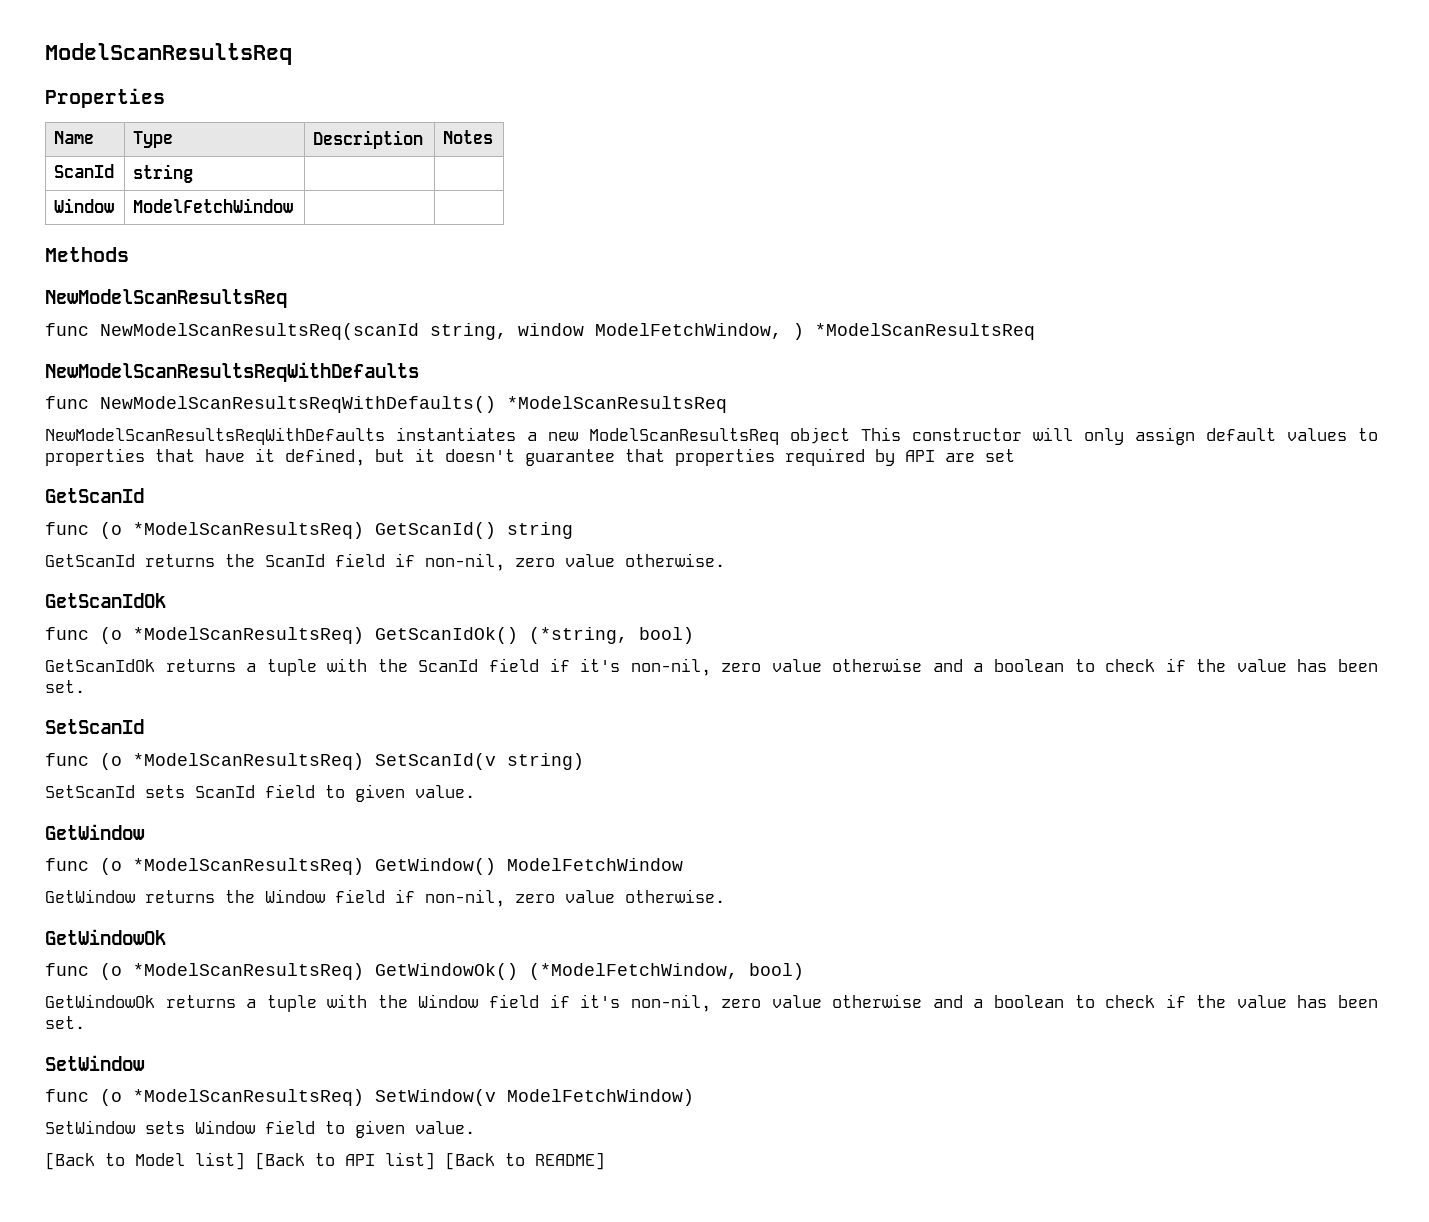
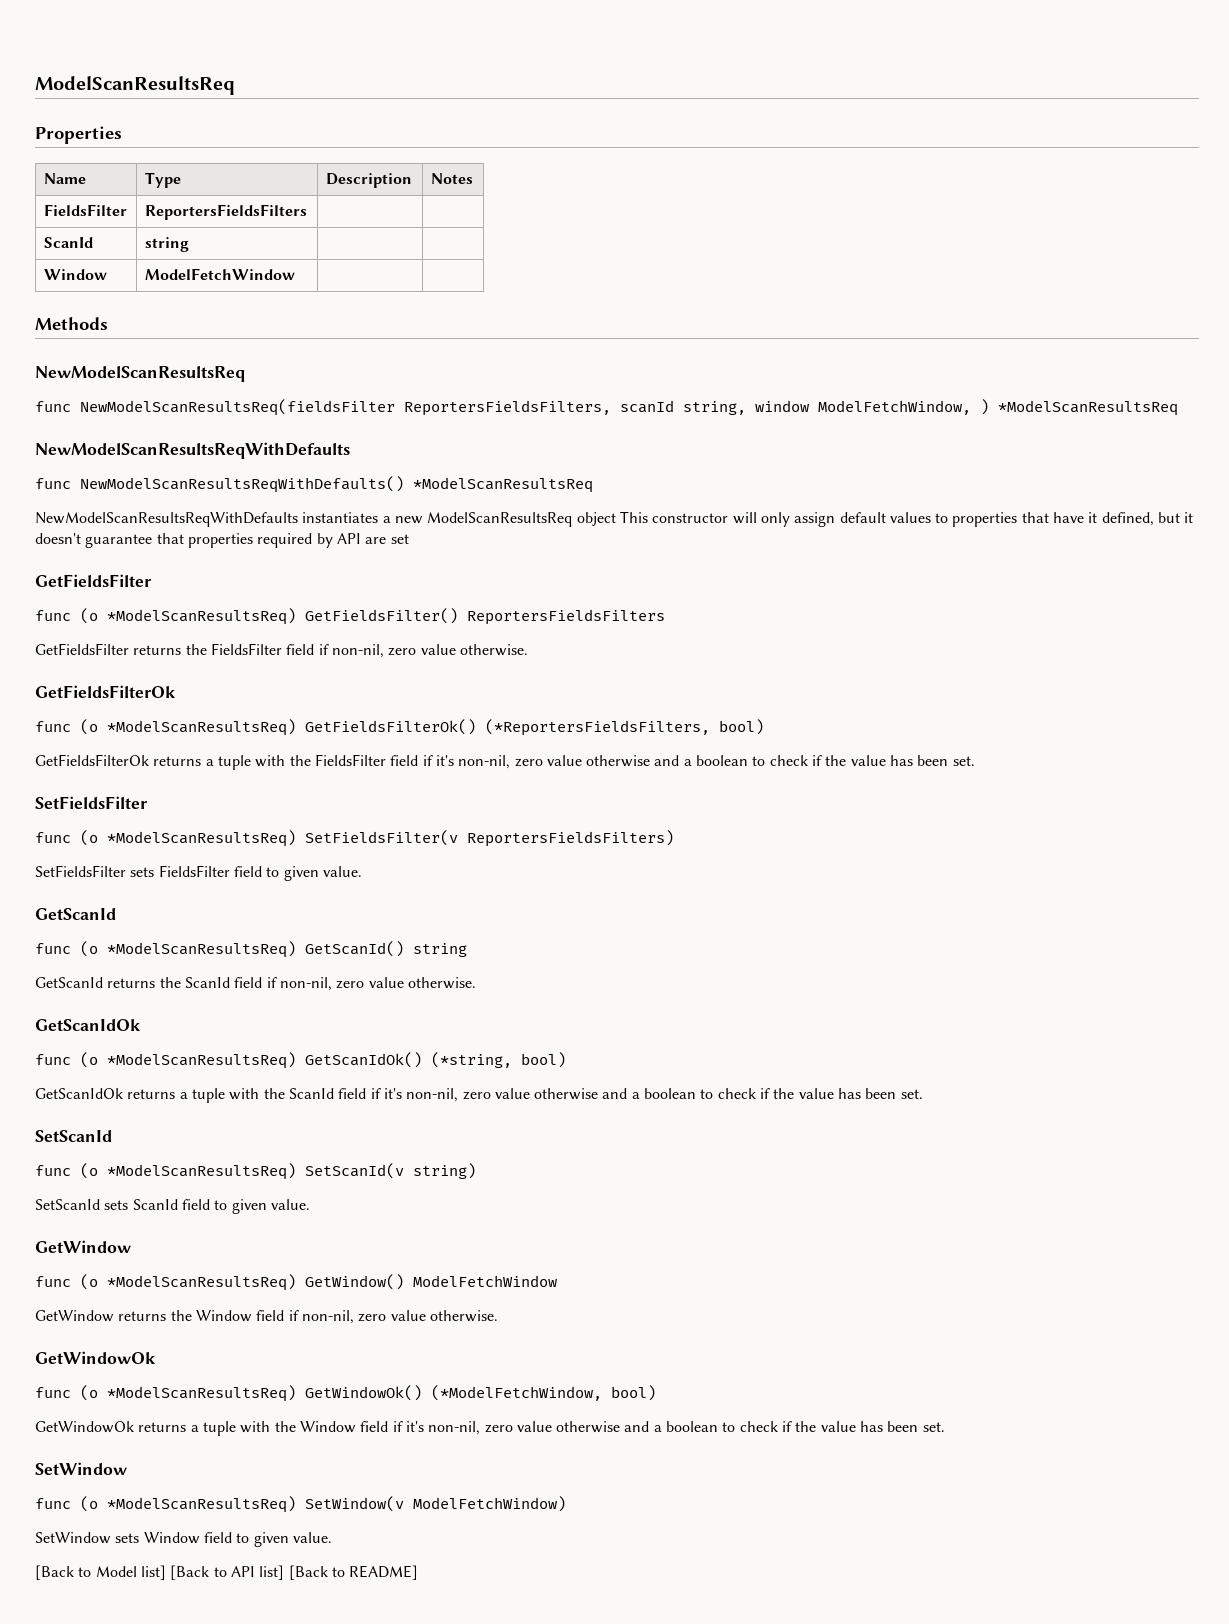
(494, 137) none -> [43,204,127,216] [144,204,307,220] // FieldsFilter | ReportersFieldsFilters | |
[100,323,419,340] NewModelScanResultsReq(scanId -> [80,399,674,416] NewModelScanResultsReq(fieldsFilter ReportersFieldsFilters, scanId
(1015, 455) none -> [35,574,152,587] [35,608,665,625] [35,643,528,658] [35,685,176,698] [35,719,764,736] [35,754,975,770] [35,796,148,809] [35,830,674,847] [35,865,362,881] // GetFieldsFilter // func (o *ModelScanResultsReq) GetFieldsFilter() ReportersFieldsFilters // GetFieldsFilter returns the FieldsFilter field if non-nil, zero value otherwise. // GetFieldsFilterOk // func (o *ModelScanResultsReq) GetFieldsFilterOk() (*ReportersFieldsFilters, bool) // GetFieldsFilterOk returns a tuple with the FieldsFilter field if it's non-nil, zero value otherwise and a boolean to check if the value has been set. // SetFieldsFilter // func (o *ModelScanResultsReq) SetFieldsFilter(v ReportersFieldsFilters) // SetFieldsFilter sets FieldsFilter field to given value.

